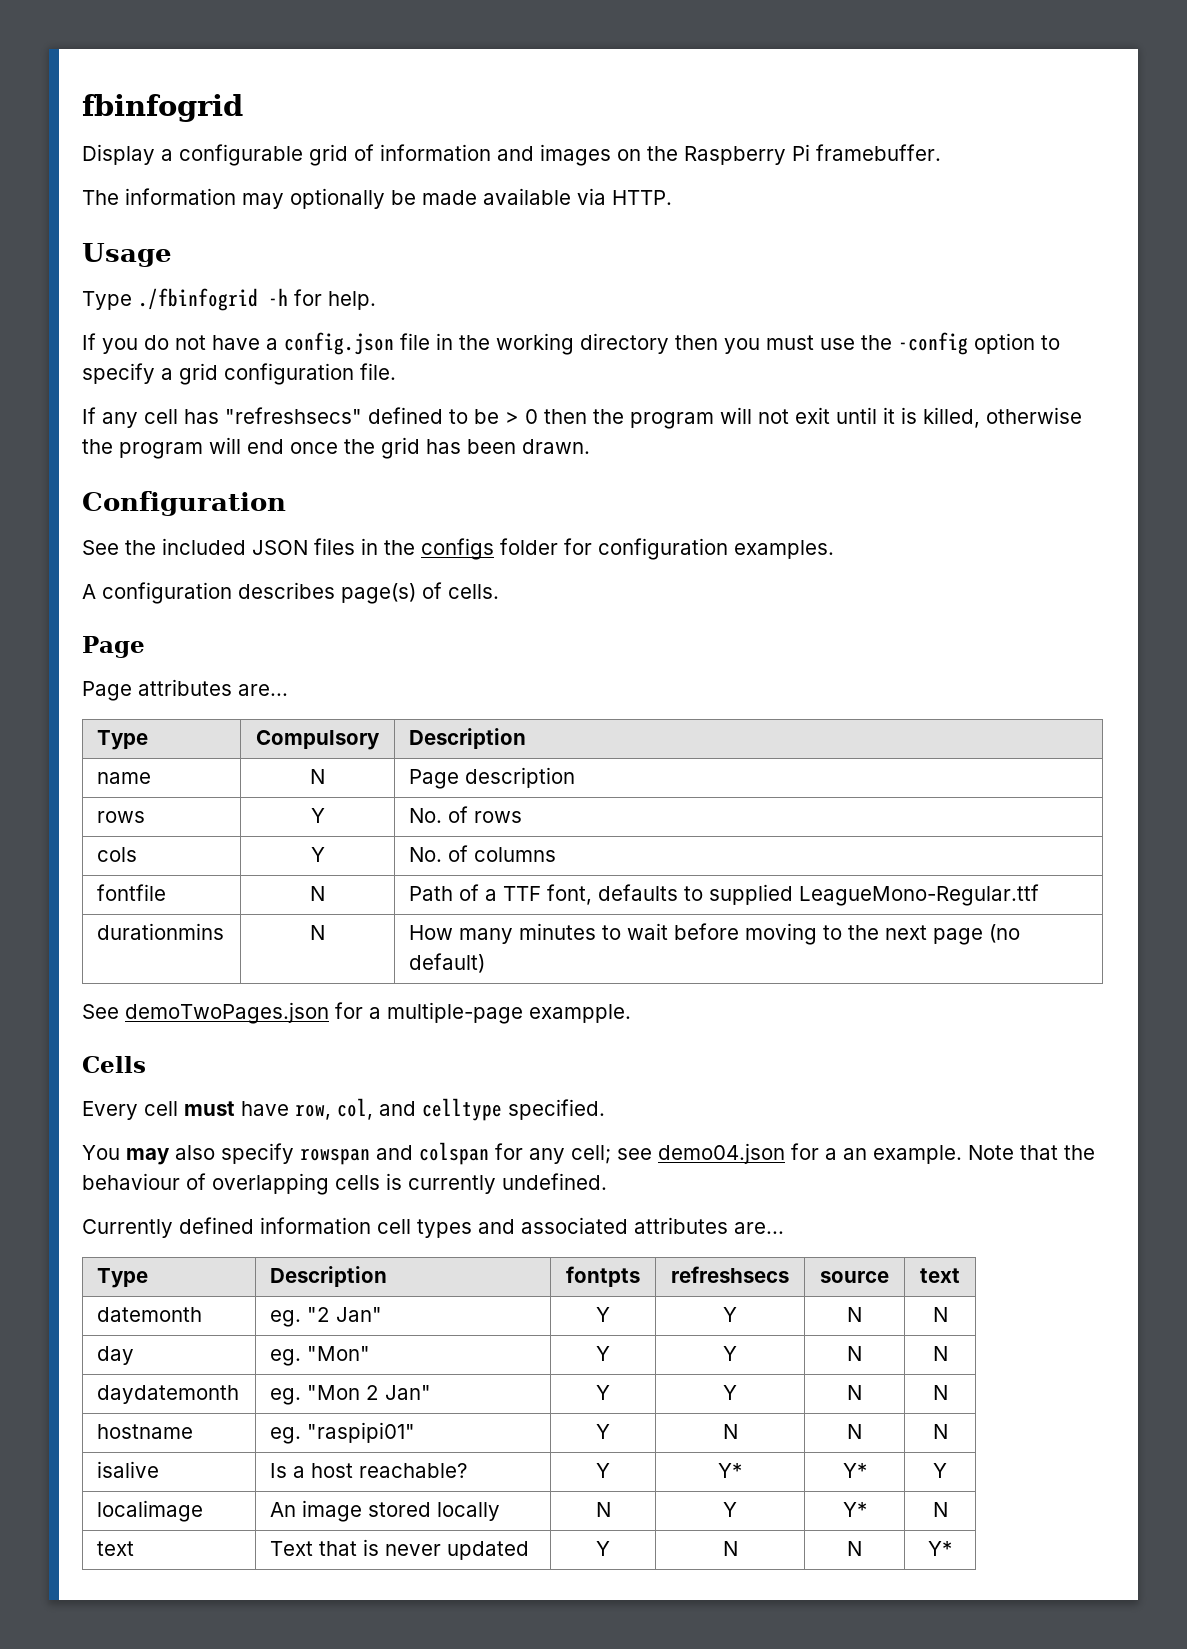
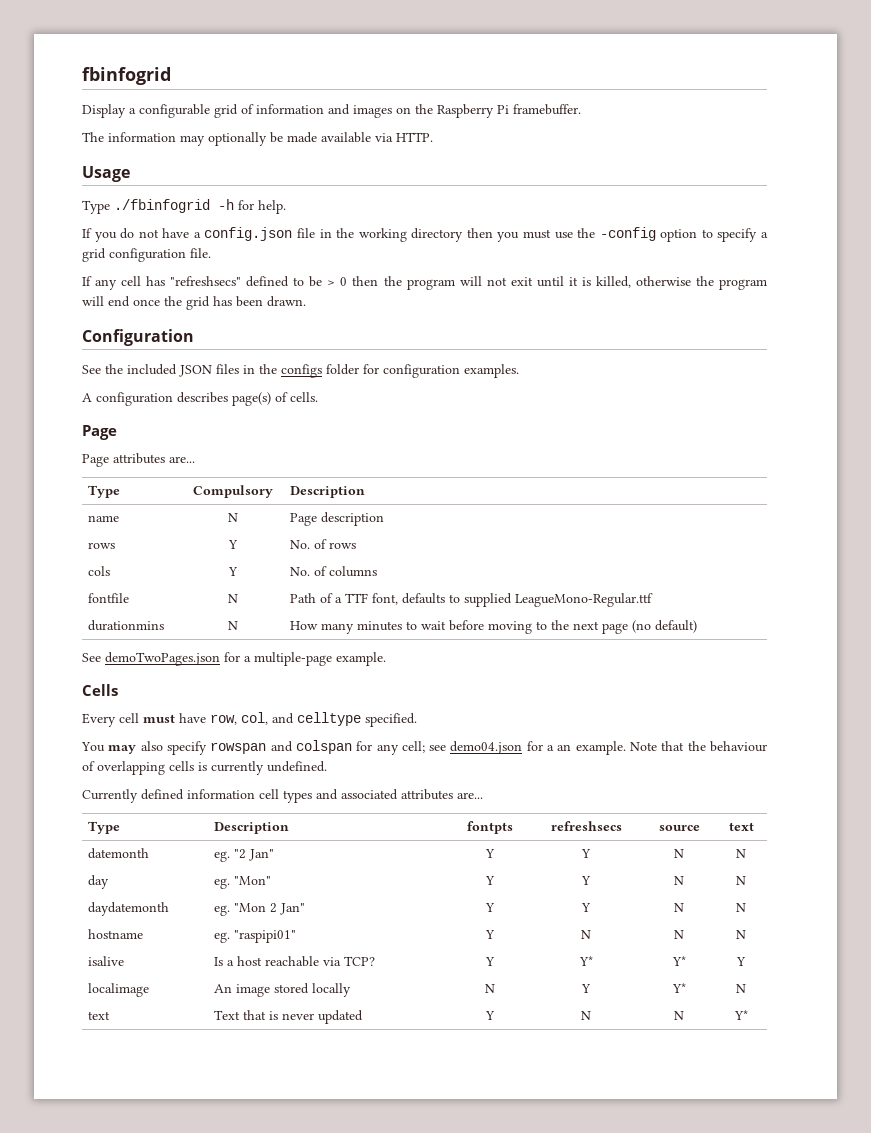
[529,1004,631,1023] exampple. -> [336,652,386,666] example.
[359,1463,468,1478] reachable? -> [264,956,375,967] reachable via TCP?

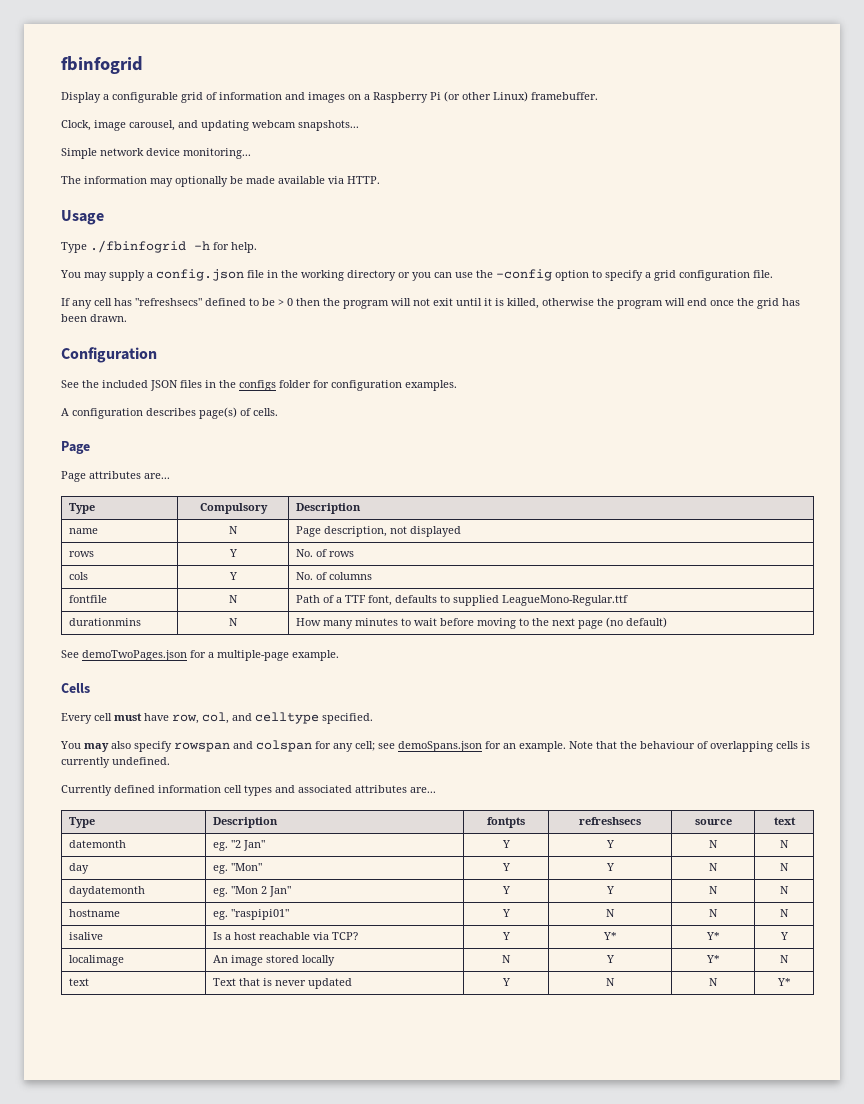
[415,104,433,114] the -> [364,94,370,100] a
[513,104,581,115] framebuffer. -> [444,91,598,102] [61,120,359,131] [61,148,251,159] (or other Linux) framebuffer. // Clock, image carousel, and updating webcam snapshots... // Simple network device monitoring...
[82,228,190,242] If you do not have -> [60,270,145,281] You may supply
[466,228,551,242] then you must -> [398,272,452,281] or you can
[320,512,384,526] description -> [323,526,461,537] description, not displayed
[450,741,555,754] demo04.json for a -> [398,741,501,752] demoSpans.json for

